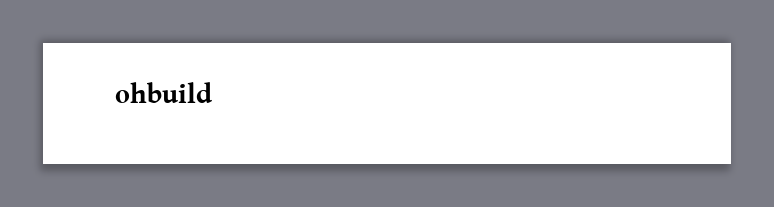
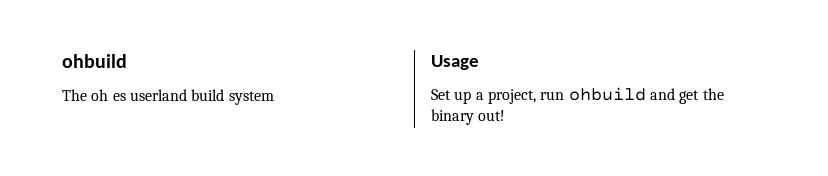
[115,82,213,103] ohbuild -> [62,54,127,68] [62,89,274,105] [431,55,479,70] [431,87,724,104] [431,109,506,125] ohbuild // The oh es userland build system // Usage // Set up a project, run ohbuild and get the binary out!

